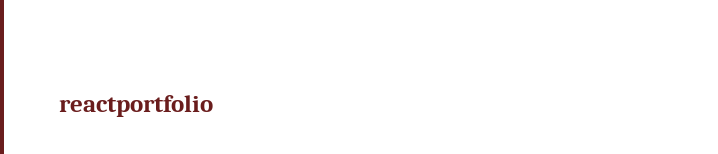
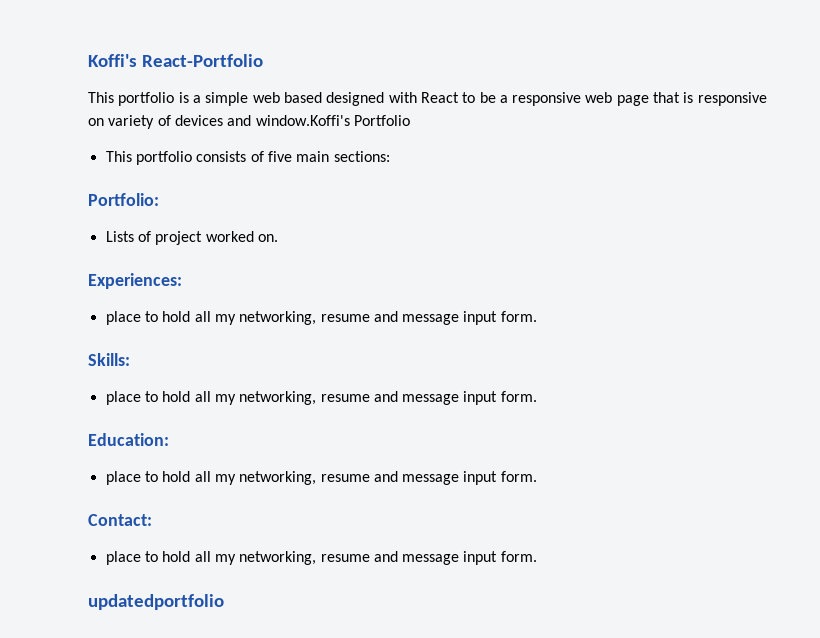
[59,95,213,117] reactportfolio -> [88,54,263,67] [88,92,767,106] [88,115,410,129] [105,151,390,165] [88,193,159,206] [105,231,278,245] [88,273,182,289] [105,311,537,325] [88,353,130,366] [105,391,537,405] [88,433,169,446] [105,471,537,485] [88,514,152,526] [105,551,537,565] [88,594,224,610] Koffi's React-Portfolio // This portfolio is a simple web based designed with React to be a responsive web page that is responsive on variety of devices and window.Koffi's Portfolio // This portfolio consists of five main sections: // Portfolio: // Lists of project worked on. // Experiences: // place to hold all my networking, resume and message input form. // Skills: // place to hold all my networking, resume and message input form. // Education: // place to hold all my networking, resume and message input form. // Contact: // place to hold all my networking, resume and message input form. // updatedportfolio

